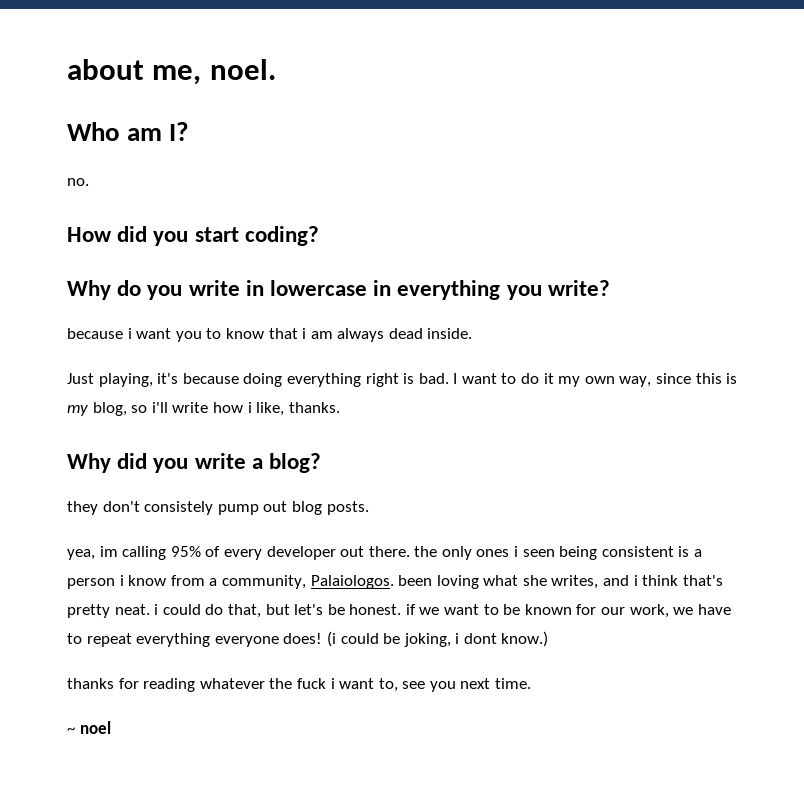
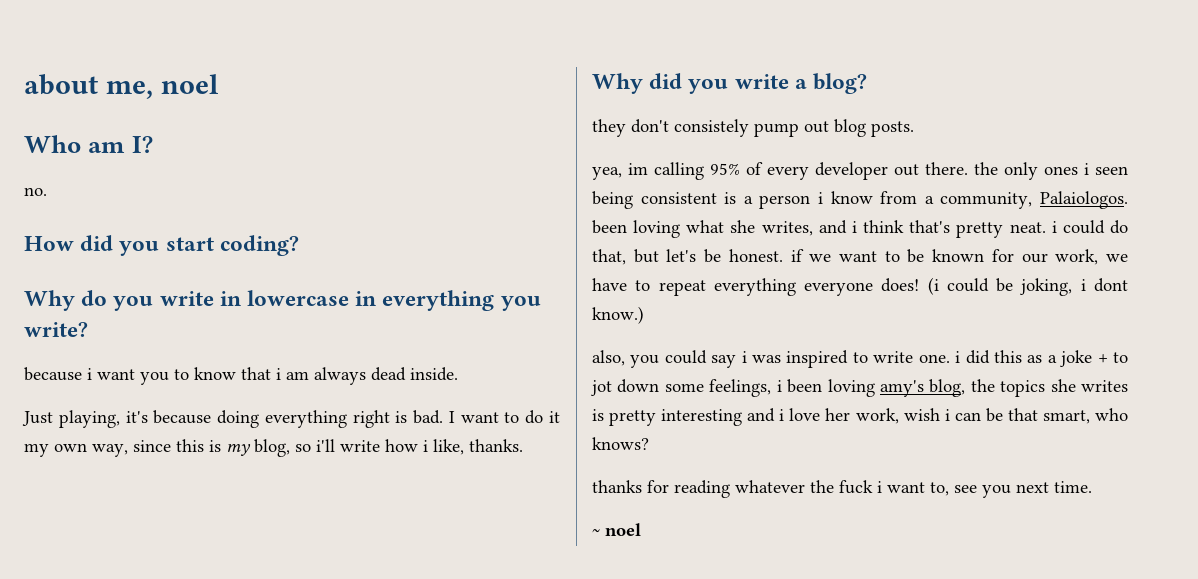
[209,59,276,80] noel. -> [160,74,219,94] noel
(549, 639) none -> [592,350,1128,368] [591,379,1128,397] [592,408,1128,426] [592,437,649,450] // also, you could say i was inspired to write one. i did this as a joke + to jot down some feelings, i been loving amy's blog, the topics she writes is pretty interesting and i love her work, wish i can be that smart, who knows?

